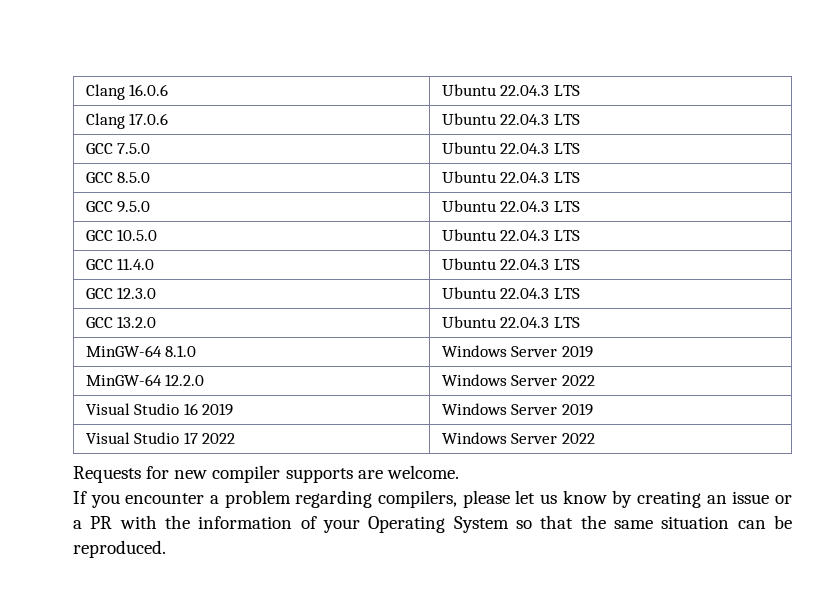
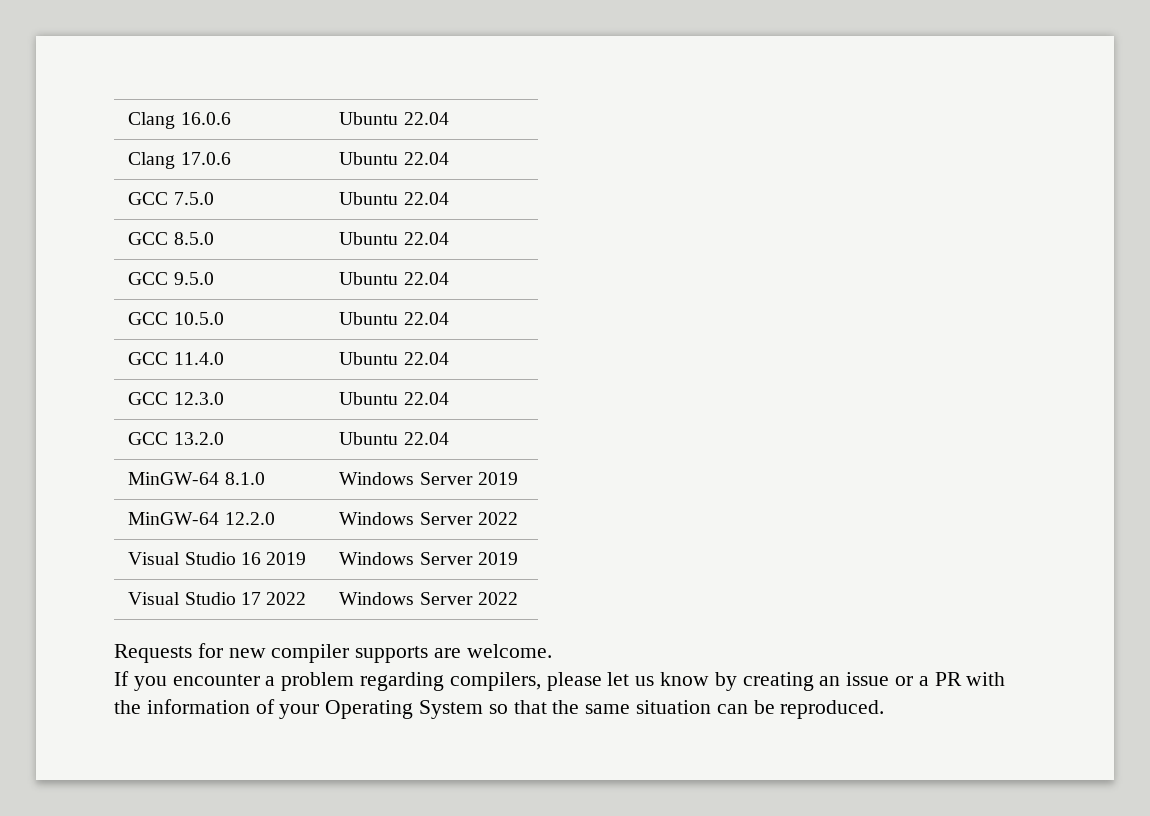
[500,85,580,96] 22.04.3 LTS -> [403,112,449,125] 22.04
[500,114,580,125] 22.04.3 LTS -> [403,152,449,165] 22.04
[500,143,580,154] 22.04.3 LTS -> [403,192,449,205] 22.04
[500,172,580,183] 22.04.3 LTS -> [403,232,449,245] 22.04
[500,201,580,212] 22.04.3 LTS -> [403,272,449,285] 22.04
[500,230,580,241] 22.04.3 LTS -> [403,312,449,325] 22.04
[500,259,580,270] 22.04.3 LTS -> [403,352,449,365] 22.04
[500,288,580,299] 22.04.3 LTS -> [403,392,449,405] 22.04
[500,317,580,328] 22.04.3 LTS -> [403,432,449,445] 22.04

